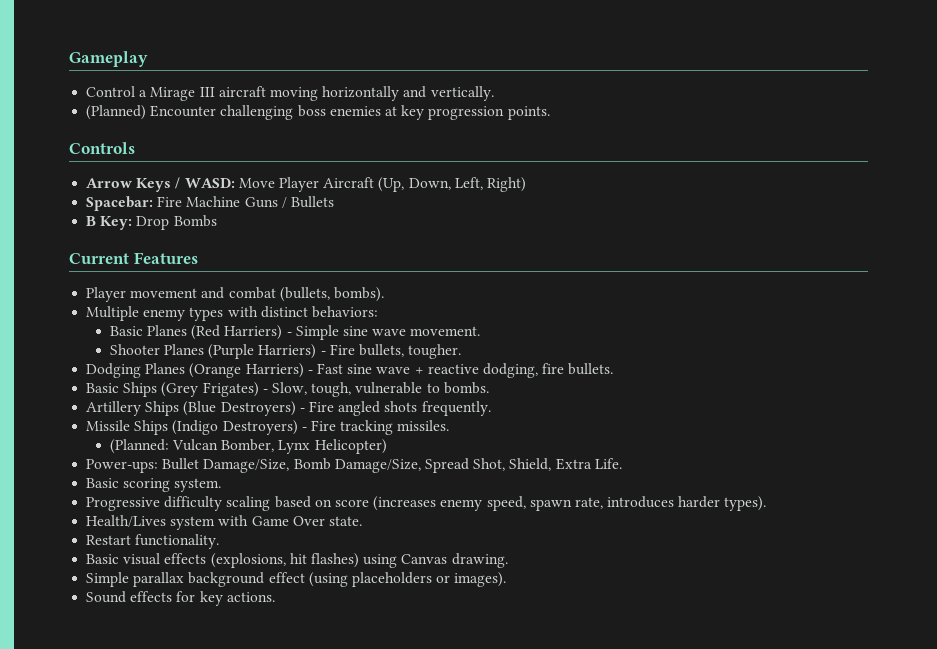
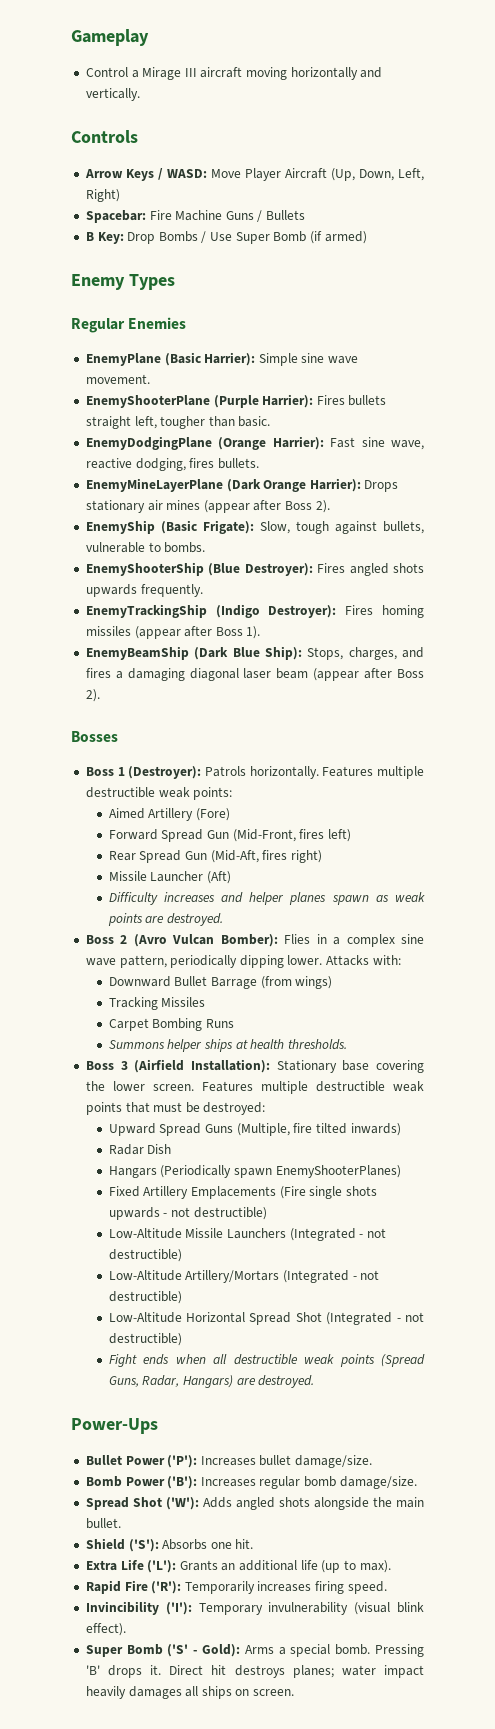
[86,105,550,120] // (Planned) Encounter challenging boss enemies at key progression points. -> (140, 94) none
[69,252,198,264] [86,287,384,302] [86,306,378,321] [109,325,481,340] [109,344,462,359] [86,363,424,378] // Current Features // Player movement and combat (bullets, bombs). // Multiple enemy types with distinct behaviors: // Basic Planes (Red Harriers) - Simple sine wave movement. // Shooter Planes (Purple Harriers) - Fire bullets, tougher. // Dodging Planes (Orange Harriers) - Fast sine wave + -> [201,231,367,244] [71,274,175,290] [71,317,187,333] [85,352,359,366] [85,374,150,384] [85,394,387,408] [85,416,271,429] [85,436,424,450] / Use Super Bomb (if armed) // Enemy Types // Regular Enemies // EnemyPlane (Basic Harrier): Simple sine wave movement. // EnemyShooterPlane (Purple Harrier): Fires bullets straight left, tougher than basic. // EnemyDodgingPlane (Orange Harrier): Fast sine wave,
[542,363,565,374] fire -> [189,458,215,468] fires
[86,382,489,397] [86,401,418,416] Basic Ships (Grey Frigates) - Slow, tough, vulnerable to bombs. // Artillery Ships (Blue Destroyers) - Fire angled shots -> [85,478,399,492] [85,500,330,513] [85,520,424,534] [85,542,206,553] [85,562,424,576] [85,584,137,597] EnemyMineLayerPlane (Dark Orange Harrier): Drops stationary air mines (appear after Boss 2). // EnemyShip (Basic Frigate): Slow, tough against bullets, vulnerable to bombs. // EnemyShooterShip (Blue Destroyer): Fires angled shots upwards
[86,420,450,435] [109,439,387,454] [86,458,622,473] [86,478,222,492] [86,496,767,511] [86,515,362,530] [86,534,220,549] [86,553,508,568] [86,572,507,587] [86,591,275,606] Missile Ships (Indigo Destroyers) - Fire tracking missiles. // (Planned: Vulcan Bomber, Lynx Helicopter) // Power-ups: Bullet Damage/Size, Bomb Damage/Size, Spread Shot, Shield, Extra Life. // Basic scoring system. // Progressive difficulty scaling based on score (increases enemy speed, spawn rate, introduces harder types). // Health/Lives system with Game Over state. // Restart functionality. // Basic visual effects (explosions, hit flashes) using Canvas drawing. // Simple parallax background effect (using placeholders or images). // Sound effects for key actions. -> [85,604,424,618] [85,626,261,639] [85,646,424,660] [85,668,424,681] [85,689,100,702] [71,731,118,742] [85,766,424,779] [85,787,233,800] [108,808,230,821] [108,829,351,842] [108,850,322,863] [108,871,231,884] [108,892,425,905] [107,913,223,926] [85,934,424,947] [85,955,401,968] [108,976,333,989] [108,997,206,1010] [108,1018,234,1031] [108,1039,347,1052] [85,1059,424,1073] [85,1081,424,1094] [85,1102,266,1115] [108,1123,401,1136] [108,1144,172,1155] [108,1165,401,1178] [108,1186,377,1199] [108,1207,267,1220] [108,1228,386,1241] [108,1249,182,1262] [108,1270,380,1283] [108,1291,182,1304] [108,1312,424,1325] [108,1333,182,1346] [108,1354,425,1367] [108,1375,315,1388] [71,1418,158,1434] [85,1455,373,1468] [85,1476,417,1489] [85,1497,424,1510] [85,1518,121,1529] [85,1538,254,1552] [85,1559,391,1573] [85,1580,387,1594] [85,1601,424,1615] [85,1623,126,1636] [85,1644,424,1657] [85,1665,424,1678] [85,1686,295,1699] EnemyTrackingShip (Indigo Destroyer): Fires homing missiles (appear after Boss 1). // EnemyBeamShip (Dark Blue Ship): Stops, charges, and fires a damaging diagonal laser beam (appear after Boss 2). // Bosses // Boss 1 (Destroyer): Patrols horizontally. Features multiple destructible weak points: // Aimed Artillery (Fore) // Forward Spread Gun (Mid-Front, fires left) // Rear Spread Gun (Mid-Aft, fires right) // Missile Launcher (Aft) // Difficulty increases and helper planes spawn as weak points are destroyed. // Boss 2 (Avro Vulcan Bomber): Flies in a complex sine wave pattern, periodically dipping lower. Attacks with: // Downward Bullet Barrage (from wings) // Tracking Missiles // Carpet Bombing Runs // Summons helper ships at health thresholds. // Boss 3 (Airfield Installation): Stationary base covering the lower screen. Features multiple destructible weak points that must be destroyed: // Upward Spread Guns (Multiple, fire tilted inwards) // Radar Dish // Hangars (Periodically spawn EnemyShooterPlanes) // Fixed Artillery Emplacements (Fire single shots upwards - not destructible) // Low-Altitude Missile Launchers (Integrated - not destructible) // Low-Altitude Artillery/Mortars (Integrated - not destructible) // Low-Altitude Horizontal Spread Shot (Integrated - not destructible) // Fight ends when all destructible weak points (Spread Guns, Radar, Hangars) are destroyed. // Power-Ups // Bullet Power ('P'): Increases bullet damage/size. // Bomb Power ('B'): Increases regular bomb damage/size. // Spread Shot ('W'): Adds angled shots alongside the main bullet. // Shield ('S'): Absorbs one hit. // Extra Life ('L'): Grants an additional life (up to max). // Rapid Fire ('R'): Temporarily increases firing speed. // Invincibility ('I'): Temporary invulnerability (visual blink effect). // Super Bomb ('S' - Gold): Arms a special bomb. Pressing 'B' drops it. Direct hit destroys planes; water impact heavily damages all ships on screen.

